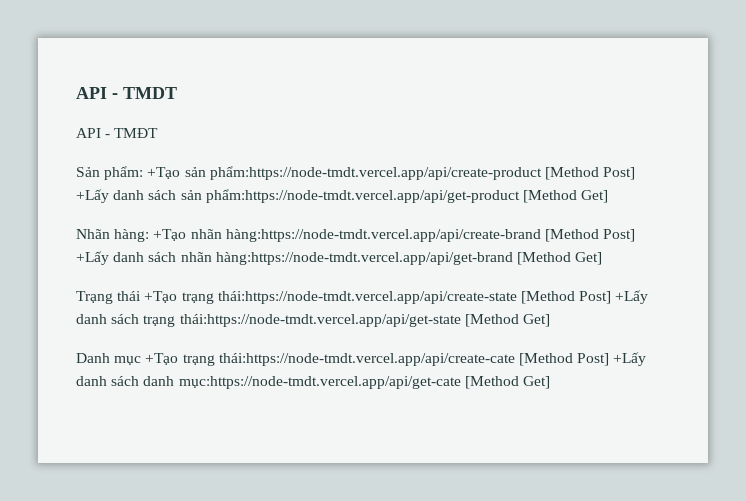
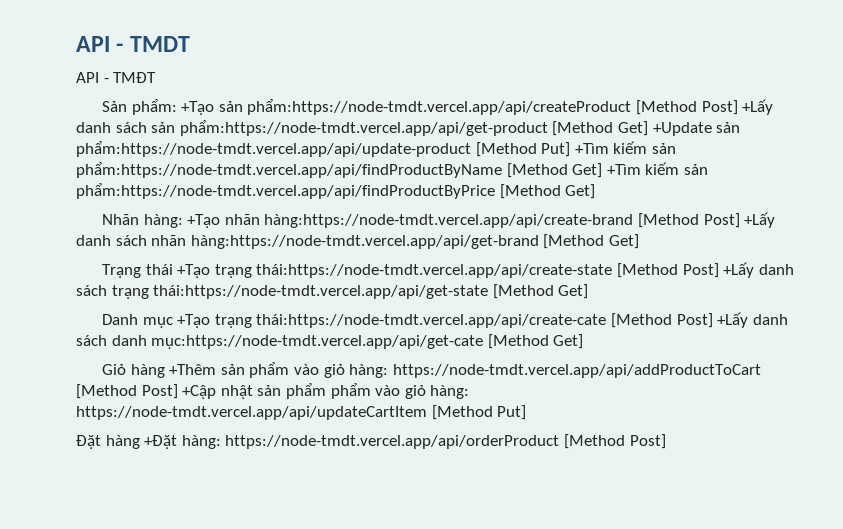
[209,166,542,180] phẩm:https://node-tmdt.vercel.app/api/create-product -> [247,99,632,115] phẩm:https://node-tmdt.vercel.app/api/createProduct
(609, 196) none -> [652,122,741,136] [76,141,676,157] [76,162,708,178] [76,183,596,199] +Update sản phẩm:https://node-tmdt.vercel.app/api/update-product [Method Put] +Tìm kiếm sản phẩm:https://node-tmdt.vercel.app/api/findProductByName [Method Get] +Tìm kiếm sản phẩm:https://node-tmdt.vercel.app/api/findProductByPrice [Method Get]
(550, 382) none -> [102,362,761,378] [76,383,470,399] [76,405,527,420] [76,434,666,449] // Giỏ hàng +Thêm sản phẩm vào giỏ hàng: https://node-tmdt.vercel.app/api/addProductToCart [Method Post] +Cập nhật sản phẩm phẩm vào giỏ hàng: https://node-tmdt.vercel.app/api/updateCartItem [Method Put] // Đặt hàng +Đặt hàng: https://node-tmdt.vercel.app/api/orderProduct [Method Post]

